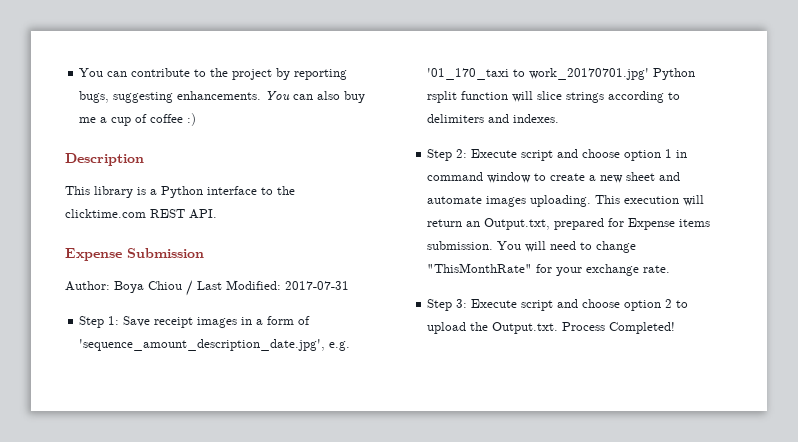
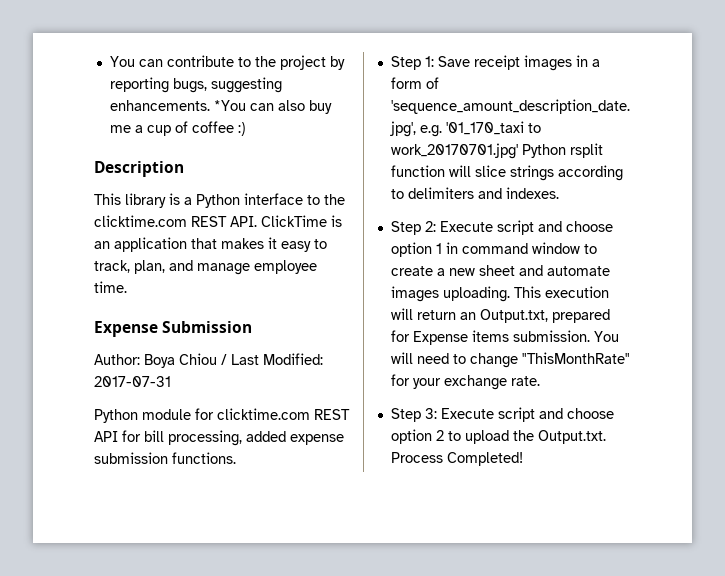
[265,91,291,100] You -> [213,100,246,111] *You
(217, 214) none -> [261,215,342,227] [94,237,327,252] [94,260,317,275] [94,281,127,293] ClickTime is an application that makes it easy to track, plan, and manage employee time.
(349, 285) none -> [94,408,350,423] [94,430,344,446] [94,452,236,464] // Python module for clicktime.com REST API for bill processing, added expense submission functions.

